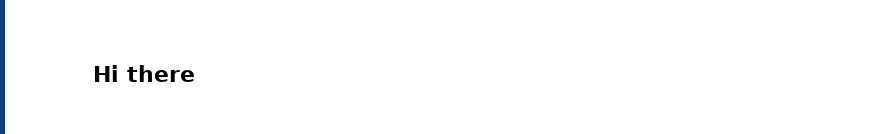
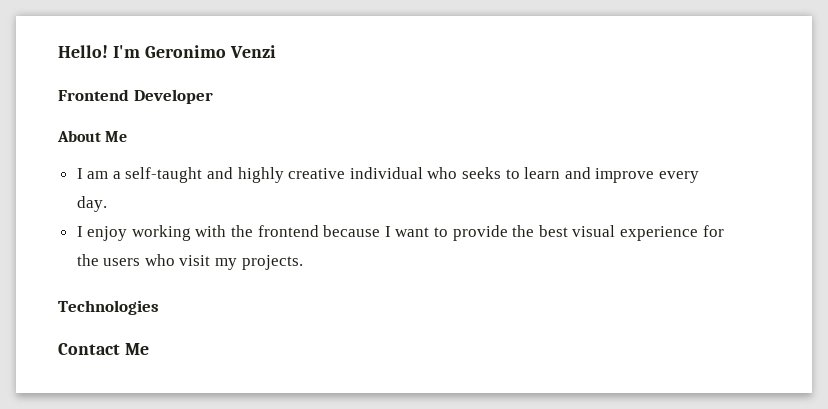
[93,65,195,82] Hi there -> [58,45,276,58] [58,89,213,104] [57,130,128,142] [76,167,699,183] [76,196,107,212] [76,225,724,241] [76,254,303,270] [58,300,159,315] [58,343,149,355] Hello! I'm Geronimo Venzi // Frontend Developer // About Me // I am a self-taught and highly creative individual who seeks to learn and improve every day. // I enjoy working with the frontend because I want to provide the best visual experience for the users who visit my projects. // Technologies // Contact Me

